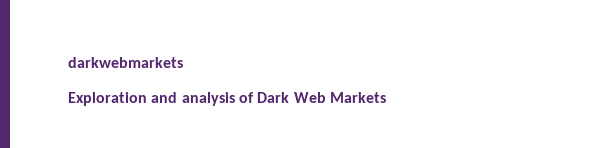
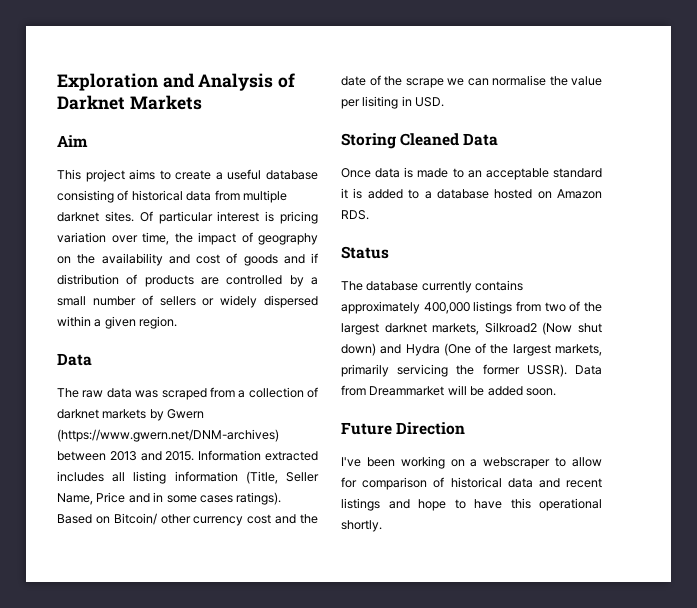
[68,57,183,68] darkwebmarkets // -> (57, 82) none
[181,92,386,106] analysis of Dark Web Markets -> [198,73,296,91] [57,95,202,110] [57,135,88,147] [57,169,318,182] [57,190,287,203] [57,211,318,224] [57,232,318,245] [57,253,318,266] [57,274,318,287] [57,295,318,308] [57,316,178,329] [57,353,92,366] [57,387,318,400] [57,409,205,421] [57,429,279,442] [57,450,318,461] [57,471,319,484] [57,492,282,505] [57,513,318,526] [341,75,602,88] [341,96,445,109] [341,133,499,149] [341,167,602,180] [341,188,602,199] [341,210,369,220] [341,246,389,259] [341,280,524,293] [341,301,602,314] [341,322,602,335] [341,343,602,356] [341,364,602,377] [341,385,556,396] [341,422,466,435] [341,456,602,469] [341,477,602,490] [341,498,602,511] [341,520,382,532] Analysis of Darknet Markets // Aim // This project aims to create a useful database consisting of historical data from multiple darknet sites. Of particular interest is pricing variation over time, the impact of geography on the availability and cost of goods and if distribution of products are controlled by a small number of sellers or widely dispersed within a given region. // Data // The raw data was scraped from a collection of darknet markets by Gwern (https://www.gwern.net/DNM-archives) between 2013 and 2015. Information extracted includes all listing information (Title, Seller Name, Price and in some cases ratings). Based on Bitcoin/ other currency cost and the date of the scrape we can normalise the value per lisiting in USD. // Storing Cleaned Data // Once data is made to an acceptable standard it is added to a database hosted on Amazon RDS. // Status // The database currently contains approximately 400,000 listings from two of the largest darknet markets, Silkroad2 (Now shut down) and Hydra (One of the largest markets, primarily servicing the former USSR). Data from Dreammarket will be added soon. // Future Direction // I've been working on a webscraper to allow for comparison of historical data and recent listings and hope to have this operational shortly.

